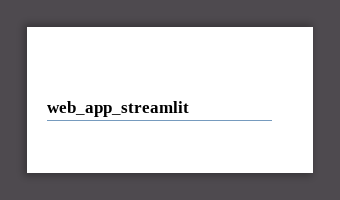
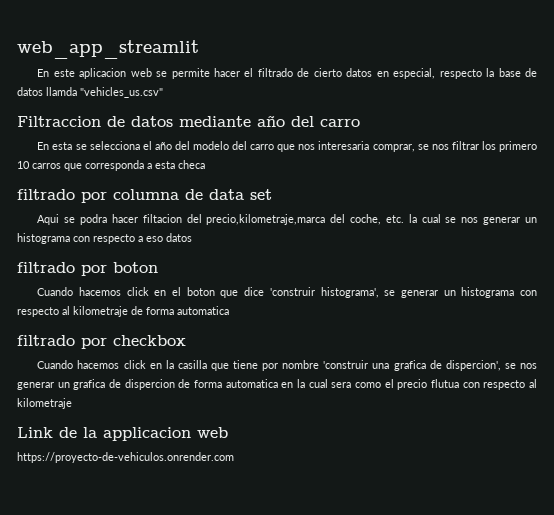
(189, 109) none -> [37,68,538,79] [17,87,163,98] [17,115,360,127] [37,141,537,152] [17,160,205,171] [17,189,272,203] [37,214,538,225] [17,233,192,244] [17,262,158,276] [37,287,537,298] [17,306,229,317] [17,335,186,349] [37,360,538,371] [17,379,538,390] [17,398,72,409] [17,427,228,441] [17,452,234,463] // En este aplicacion web se permite hacer el filtrado de cierto datos en especial, respecto la base de datos llamda "vehicles_us.csv" // Filtraccion de datos mediante año del carro // En esta se selecciona el año del modelo del carro que nos interesaria comprar, se nos filtrar los primero 10 carros que corresponda a esta checa // filtrado por columna de data set // Aqui se podra hacer filtacion del precio,kilometraje,marca del coche, etc. la cual se nos generar un histograma con respecto a eso datos // filtrado por boton // Cuando hacemos click en el boton que dice 'construir histograma', se generar un histograma con respecto al kilometraje de forma automatica // filtrado por checkbox // Cuando hacemos click en la casilla que tiene por nombre 'construir una grafica de dispercion', se nos generar un grafica de dispercion de forma automatica en la cual sera como el precio flutua con respecto al kilometraje // Link de la applicacion web // https://proyecto-de-vehiculos.onrender.com

